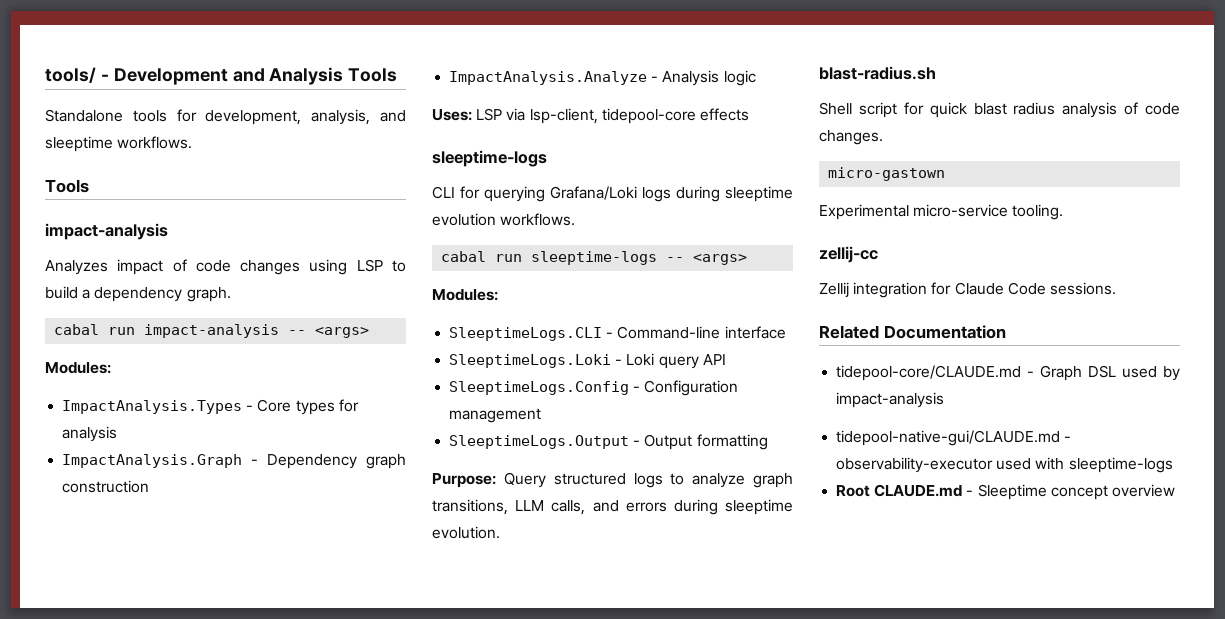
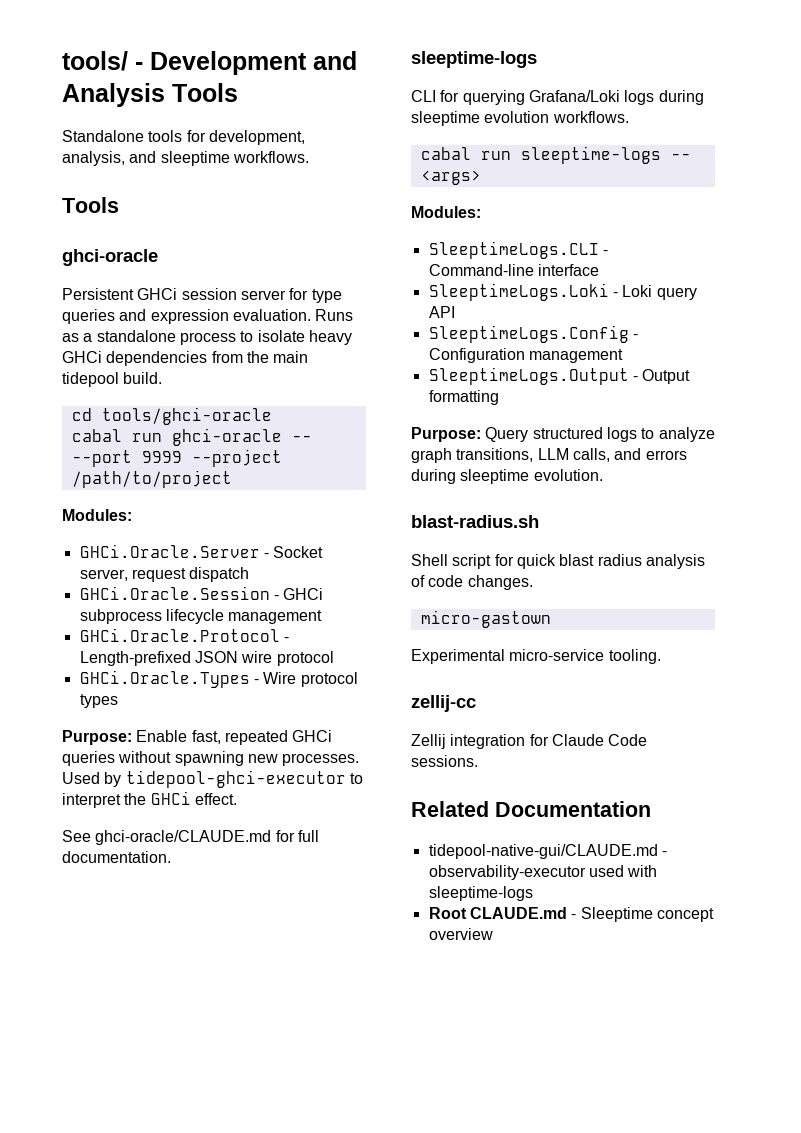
[45,223,168,240] [45,259,406,275] [45,286,231,302] [54,324,370,338] [45,362,111,374] [62,399,359,415] [62,426,118,442] [62,454,406,469] [62,480,150,493] [449,70,756,86] [432,108,749,124] impact-analysis // Analyzes impact of code changes using LSP to build a dependency graph. // cabal run impact-analysis -- <args> // Modules: // ImpactAnalysis.Types - Core types for analysis // ImpactAnalysis.Graph - Dependency graph construction // ImpactAnalysis.Analyze - Analysis logic // Uses: LSP via lsp-client, tidepool-core effects -> [62,249,158,266] [62,288,342,303] [62,309,354,324] [62,330,352,345] [62,351,309,366] [62,372,163,387] [71,407,272,425] [71,428,312,446] [71,449,282,467] [71,470,232,488] [62,509,132,521] [79,544,324,558] [79,567,250,582] [79,586,324,600] [79,609,323,624] [79,628,289,642] [79,651,334,666] [79,670,358,688] [79,694,118,708] [62,730,333,745] [62,751,360,766] [62,770,363,788] [62,791,237,808] [62,830,319,845] [62,851,171,863] ghci-oracle // Persistent GHCi session server for type queries and expression evaluation. Runs as a standalone process to isolate heavy GHCi dependencies from the main tidepool build. // cd tools/ghci-oracle // cabal run ghci-oracle -- --port 9999 --project /path/to/project // Modules: // GHCi.Oracle.Server - Socket server, request dispatch // GHCi.Oracle.Session - GHCi subprocess lifecycle management // GHCi.Oracle.Protocol - Length-prefixed JSON wire protocol // GHCi.Oracle.Types - Wire protocol types // Purpose: Enable fast, repeated GHCi queries without spawning new processes. Used by tidepool-ghci-executor to interpret the GHCi effect. // See ghci-oracle/CLAUDE.md for full documentation.
[836,365,1180,381] [836,392,945,408] // tidepool-core/CLAUDE.md - Graph DSL used by impact-analysis -> (651, 809) none

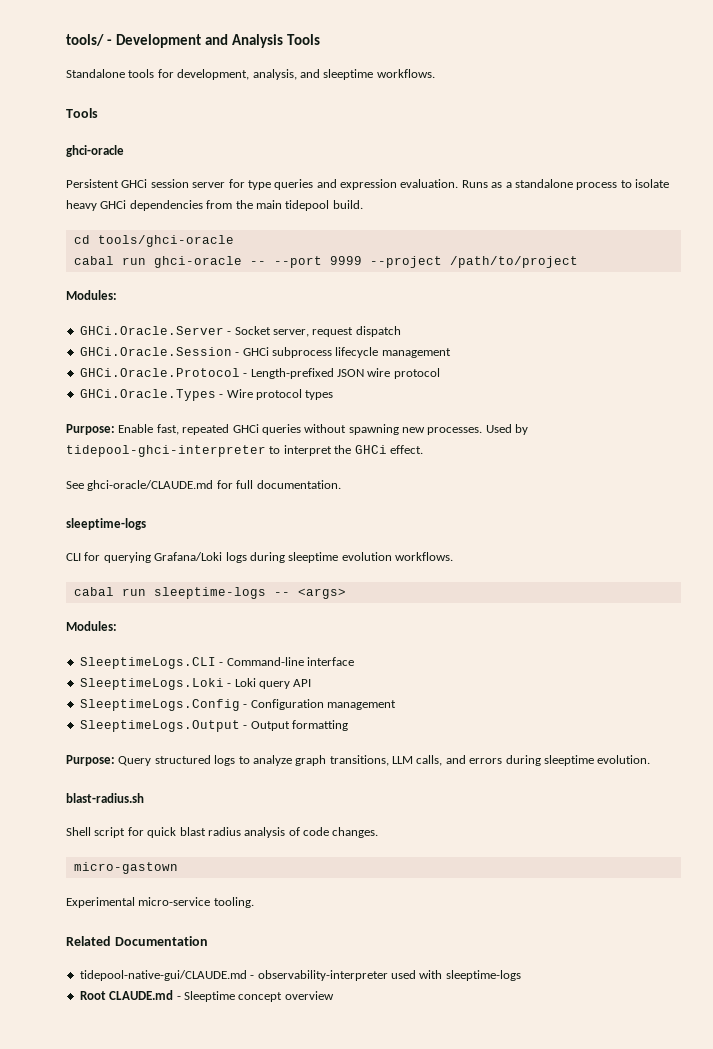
[125,770,346,788] tidepool-ghci-executor -> [66,445,266,457] tidepool-ghci-interpreter
[411,695,476,712] [411,734,648,749] [411,755,478,767] // zellij-cc // Zellij integration for Claude Code sessions. -> (254, 902) none
[428,865,586,880] observability-executor -> [257,970,388,981] observability-interpreter

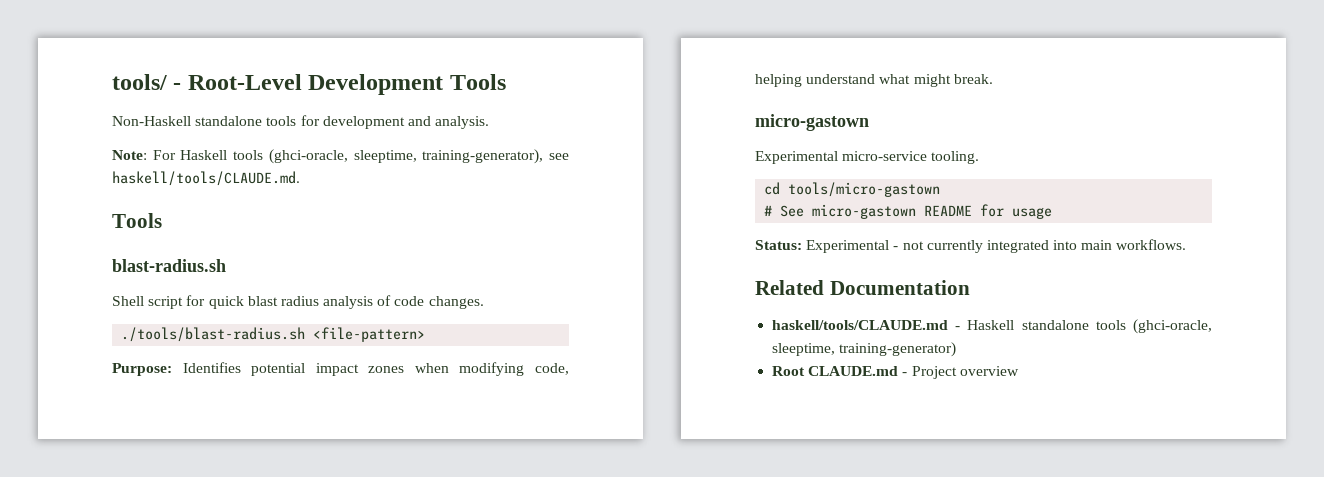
[115,34,320,48] [66,69,435,80] [66,108,98,118] [66,145,124,157] [66,179,669,190] [66,200,363,211] [73,235,234,247] [73,256,578,268] [66,290,117,300] [79,326,401,337] [79,347,451,358] [79,368,440,379] [79,389,334,401] [66,424,529,435] [66,445,423,457] [66,480,341,491] [66,518,146,530] [66,552,453,563] [73,587,346,599] [66,621,117,631] [79,657,354,669] [79,678,312,690] [79,699,396,711] [79,720,348,732] [66,755,651,766] Development and Analysis Tools // Standalone tools for development, analysis, and sleeptime workflows. // Tools // ghci-oracle // Persistent GHCi session server for type queries and expression evaluation. Runs as a standalone process to isolate heavy GHCi dependencies from the main tidepool build. // cd tools/ghci-oracle // cabal run ghci-oracle -- --port 9999 --project /path/to/project // Modules: // GHCi.Oracle.Server - Socket server, request dispatch // GHCi.Oracle.Session - GHCi subprocess lifecycle management // GHCi.Oracle.Protocol - Length-prefixed JSON wire protocol // GHCi.Oracle.Types - Wire protocol types // Purpose: Enable fast, repeated GHCi queries without spawning new processes. Used by tidepool-ghci-interpreter to interpret the GHCi effect. // See ghci-oracle/CLAUDE.md for full documentation. // sleeptime-logs // CLI for querying Grafana/Loki logs during sleeptime evolution workflows. // cabal run sleeptime-logs -- <args> // Modules: // SleeptimeLogs.CLI - Command-line interface // SleeptimeLogs.Loki - Loki query API // SleeptimeLogs.Config - Configuration management // SleeptimeLogs.Output - Output formatting // Purpose: Query structured logs to analyze graph transitions, LLM calls, and errors during sleeptime evolution. -> [187,74,506,95] [112,115,490,129] [112,149,569,164] [112,171,300,186] [112,213,162,228] Root-Level Development Tools // Non-Haskell standalone tools for development and analysis. // Note: For Haskell tools (ghci-oracle, sleeptime, training-generator), see haskell/tools/CLAUDE.md. // Tools
[73,862,178,874] [66,897,254,908] [66,936,208,946] [79,970,521,981] micro-gastown // Experimental micro-service tooling. // Related Documentation // tidepool-native-gui/CLAUDE.md - observability-interpreter used with sleeptime-logs -> [121,327,426,342] [112,362,569,376] [755,74,993,87] [755,114,869,131] [755,151,980,164] [764,182,941,197] [764,204,1053,219] [755,239,1187,253] [755,280,970,295] [772,319,1212,334] [772,342,957,357] ./tools/blast-radius.sh <file-pattern> // Purpose: Identifies potential impact zones when modifying code, helping understand what might break. // micro-gastown // Experimental micro-service tooling. // cd tools/micro-gastown // # See micro-gastown README for usage // Status: Experimental - not currently integrated into main workflows. // Related Documentation // haskell/tools/CLAUDE.md - Haskell standalone tools (ghci-oracle, sleeptime, training-generator)
[183,991,283,1002] Sleeptime concept -> [911,366,957,379] Project

